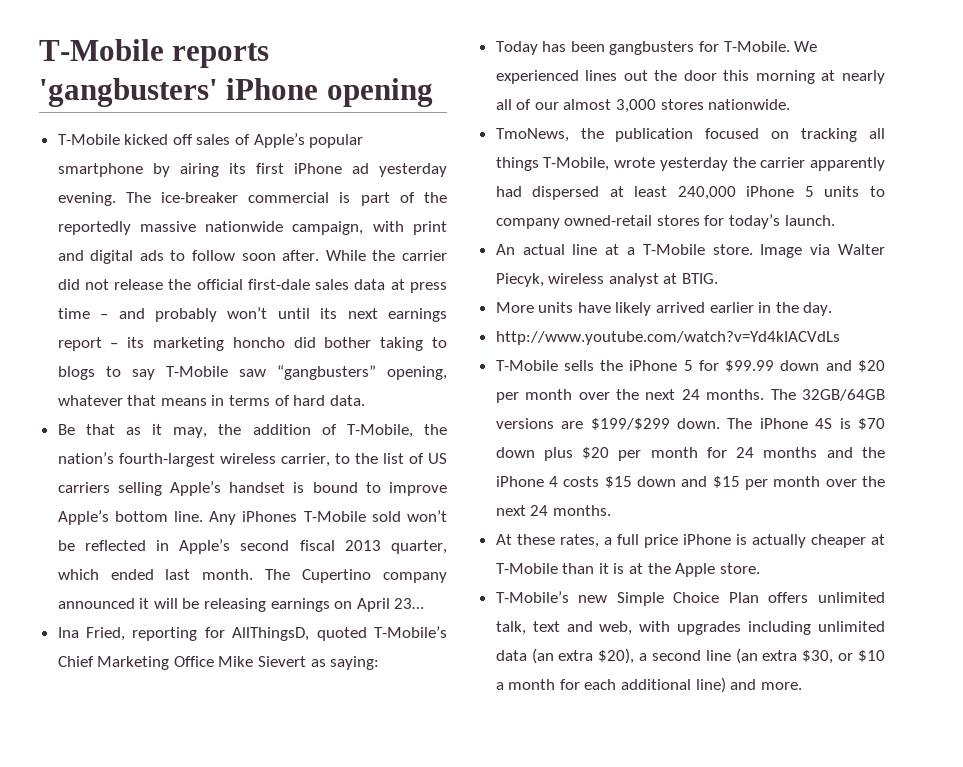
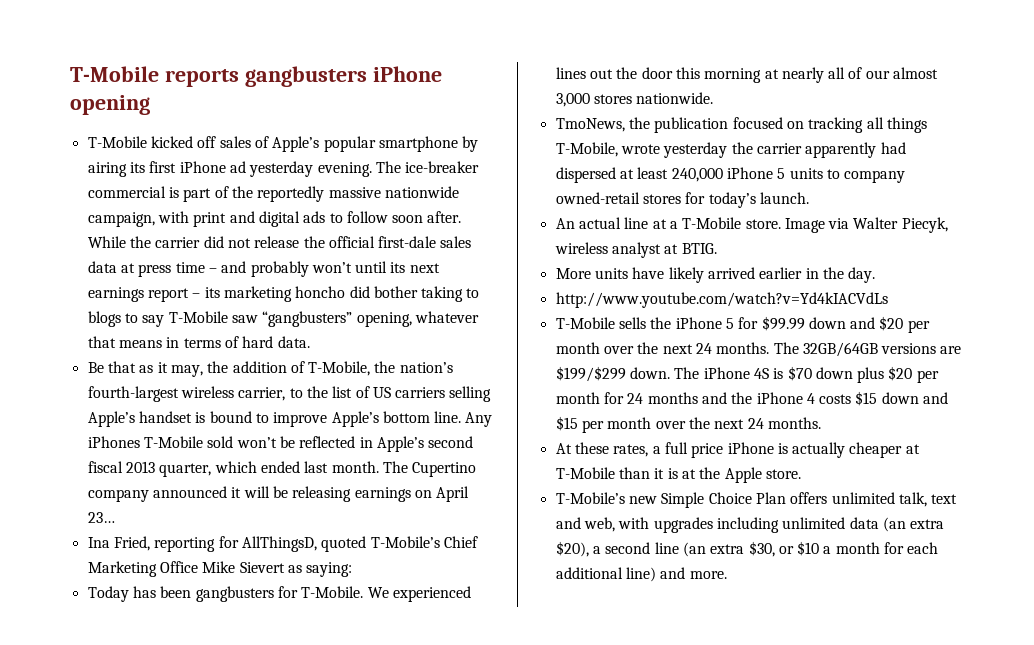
[39,78,218,107] 'gangbusters' -> [244,66,367,87] gangbusters

